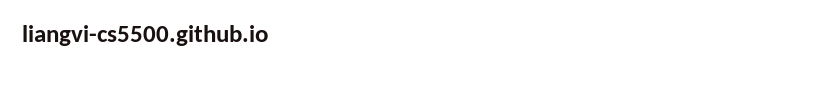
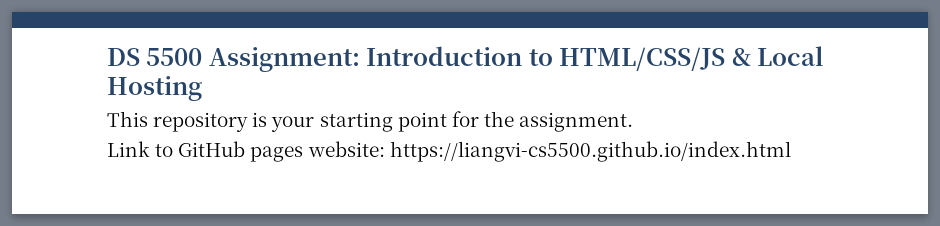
[22,25,268,46] liangvi-cs5500.github.io -> [107,46,825,72] [107,76,202,101] [107,111,634,132] [107,141,791,162] DS 5500 Assignment: Introduction to HTML/CSS/JS & Local Hosting // This repository is your starting point for the assignment. // Link to GitHub pages website: https://liangvi-cs5500.github.io/index.html

